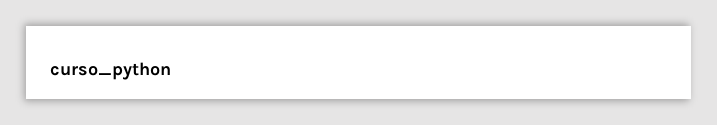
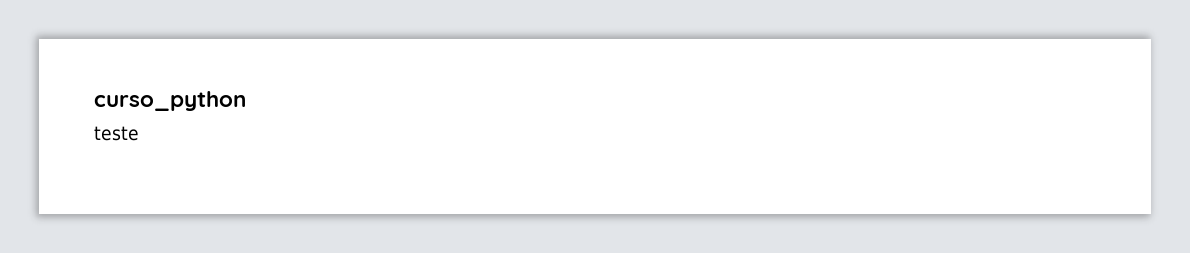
(171, 71) none -> [94,126,139,141] // teste

